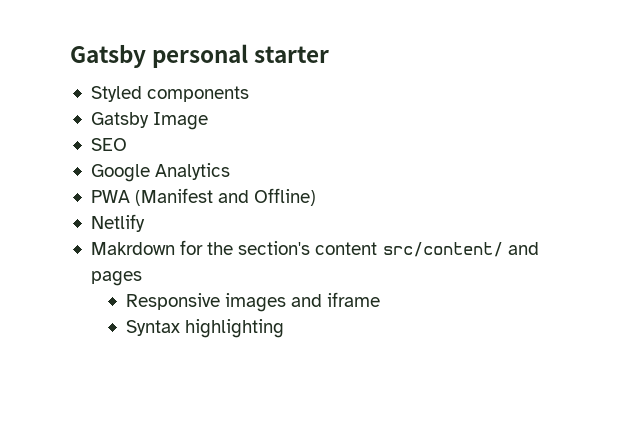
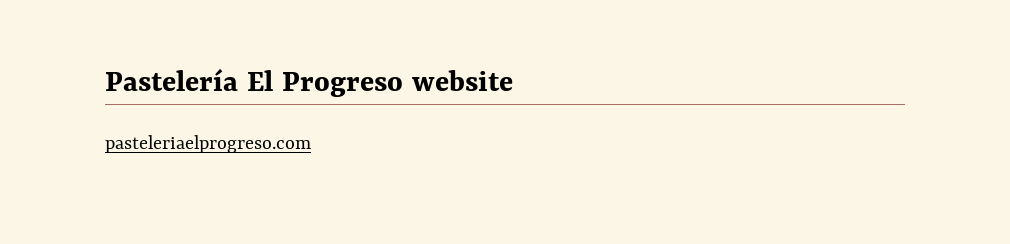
[70,44,330,68] [90,86,250,102] [90,112,209,130] [90,138,127,151] [90,163,231,182] [90,188,317,206] [90,214,145,232] [90,240,539,257] [90,271,142,286] [125,292,381,312] [125,319,285,338] Gatsby personal starter // Styled components // Gatsby Image // SEO // Google Analytics // PWA (Manifest and Offline) // Netlify // Makrdown for the section's content src/content/ and pages // Responsive images and iframe // Syntax highlighting -> [105,68,513,97] [105,135,311,153] Pastelería El Progreso website // pasteleriaelprogreso.com

